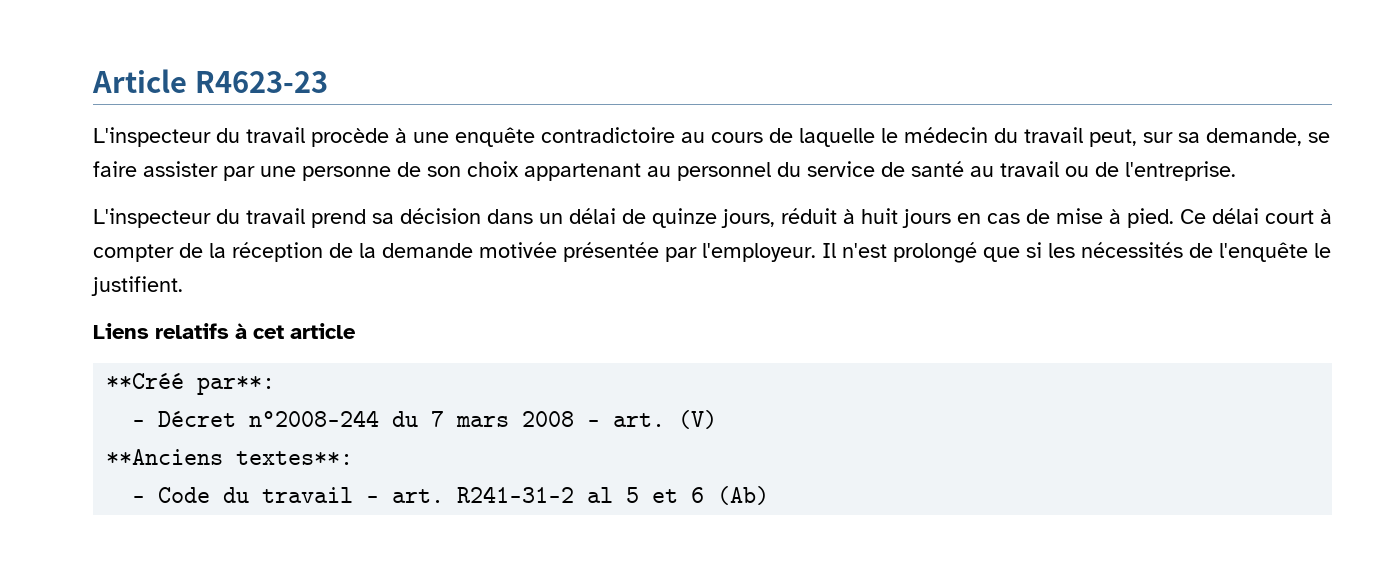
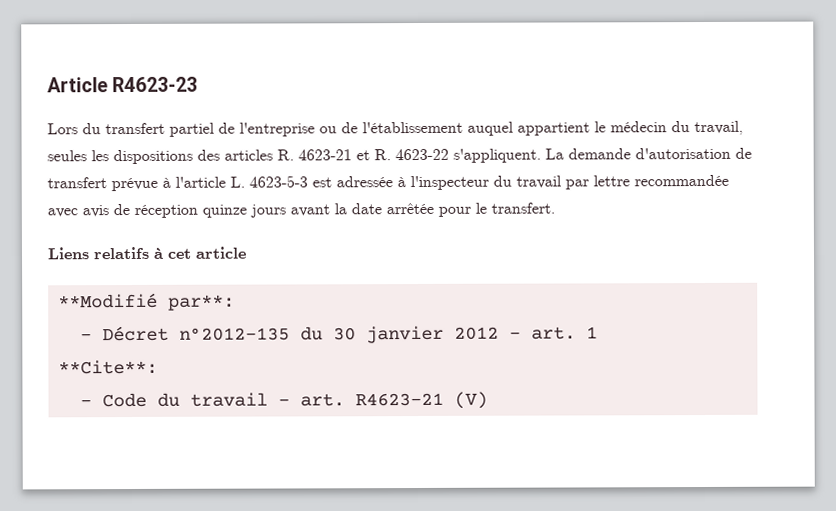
[93,127,1330,147] [93,161,1236,181] [93,208,1332,228] [93,242,1331,263] [91,276,183,296] L'inspecteur du travail procède à une enquête contradictoire au cours de laquelle le médecin du travail peut, sur sa demande, se faire assister par une personne de son choix appartenant au personnel du service de santé au travail ou de l'entreprise. // L'inspecteur du travail prend sa décision dans un délai de quinze jours, réduit à huit jours en cas de mise à pied. Ce délai court à compter de la réception de la demande motivée présentée par l'employeur. Il n'est prolongé que si les nécessités de l'enquête le justifient. -> [47,120,743,137] [47,147,752,165] [47,174,729,192] [47,202,555,218] Lors du transfert partiel de l'entreprise ou de l'établissement auquel appartient le médecin du travail, seules les dispositions des articles R. 4623-21 et R. 4623-22 s'appliquent. La demande d'autorisation de transfert prévue à l'article L. 4623-5-3 est adressée à l'inspecteur du travail par lettre recommandée avec avis de réception quinze jours avant la date arrêtée pour le transfert.
[106,373,185,389] **Créé -> [57,292,158,309] **Modifié
[249,410,718,429] [106,449,354,465] n°2008-244 du 7 mars 2008 - art. (V) // **Anciens textes**: -> [178,325,598,344] [57,359,158,375] n°2012-135 du 30 janvier 2012 - art. 1 // **Cite**:
[457,486,770,505] R241-31-2 al 5 et 6 (Ab) -> [354,391,488,409] R4623-21 (V)

